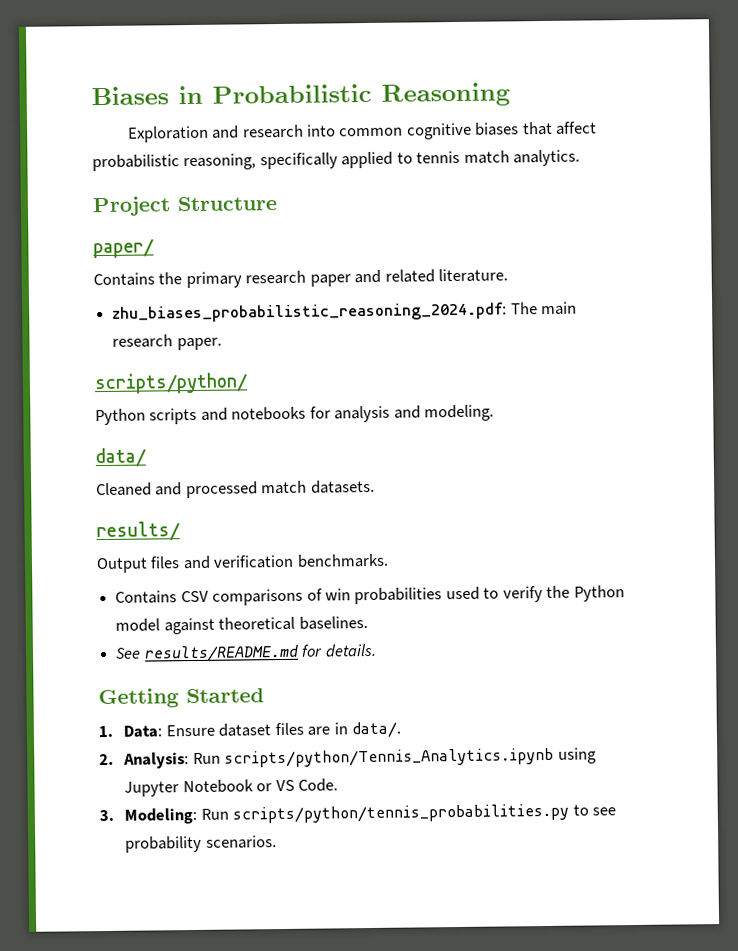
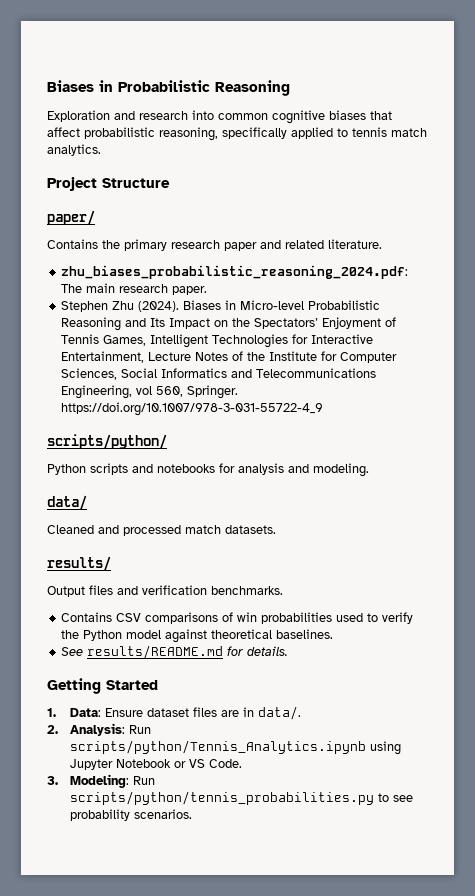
(222, 344) none -> [61,300,381,312] [61,317,397,331] [61,334,374,348] [61,351,398,363] [61,368,377,380] [61,385,239,399] [61,402,324,416] // Stephen Zhu (2024). Biases in Micro-level Probabilistic Reasoning and Its Impact on the Spectators’ Enjoyment of Tennis Games, Intelligent Technologies for Interactive Entertainment, Lecture Notes of the Institute for Computer Sciences, Social Informatics and Telecommunications Engineering, vol 560, Springer. https://doi.org/10.1007/978-3-031-55722-4_9

